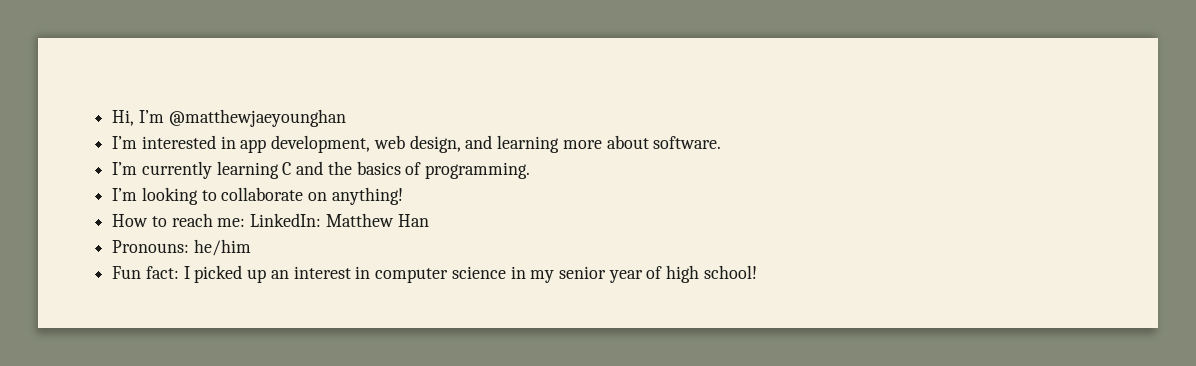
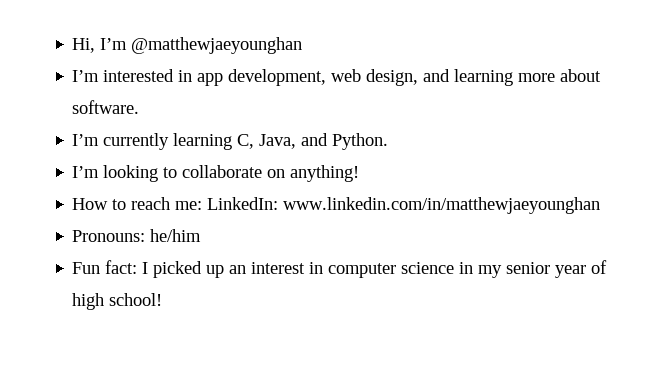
[282,161,531,179] C and the basics of programming. -> [237,133,389,150] C, Java, and Python.
[325,213,429,227] Matthew Han -> [283,197,601,214] www.linkedin.com/in/matthewjaeyounghan

